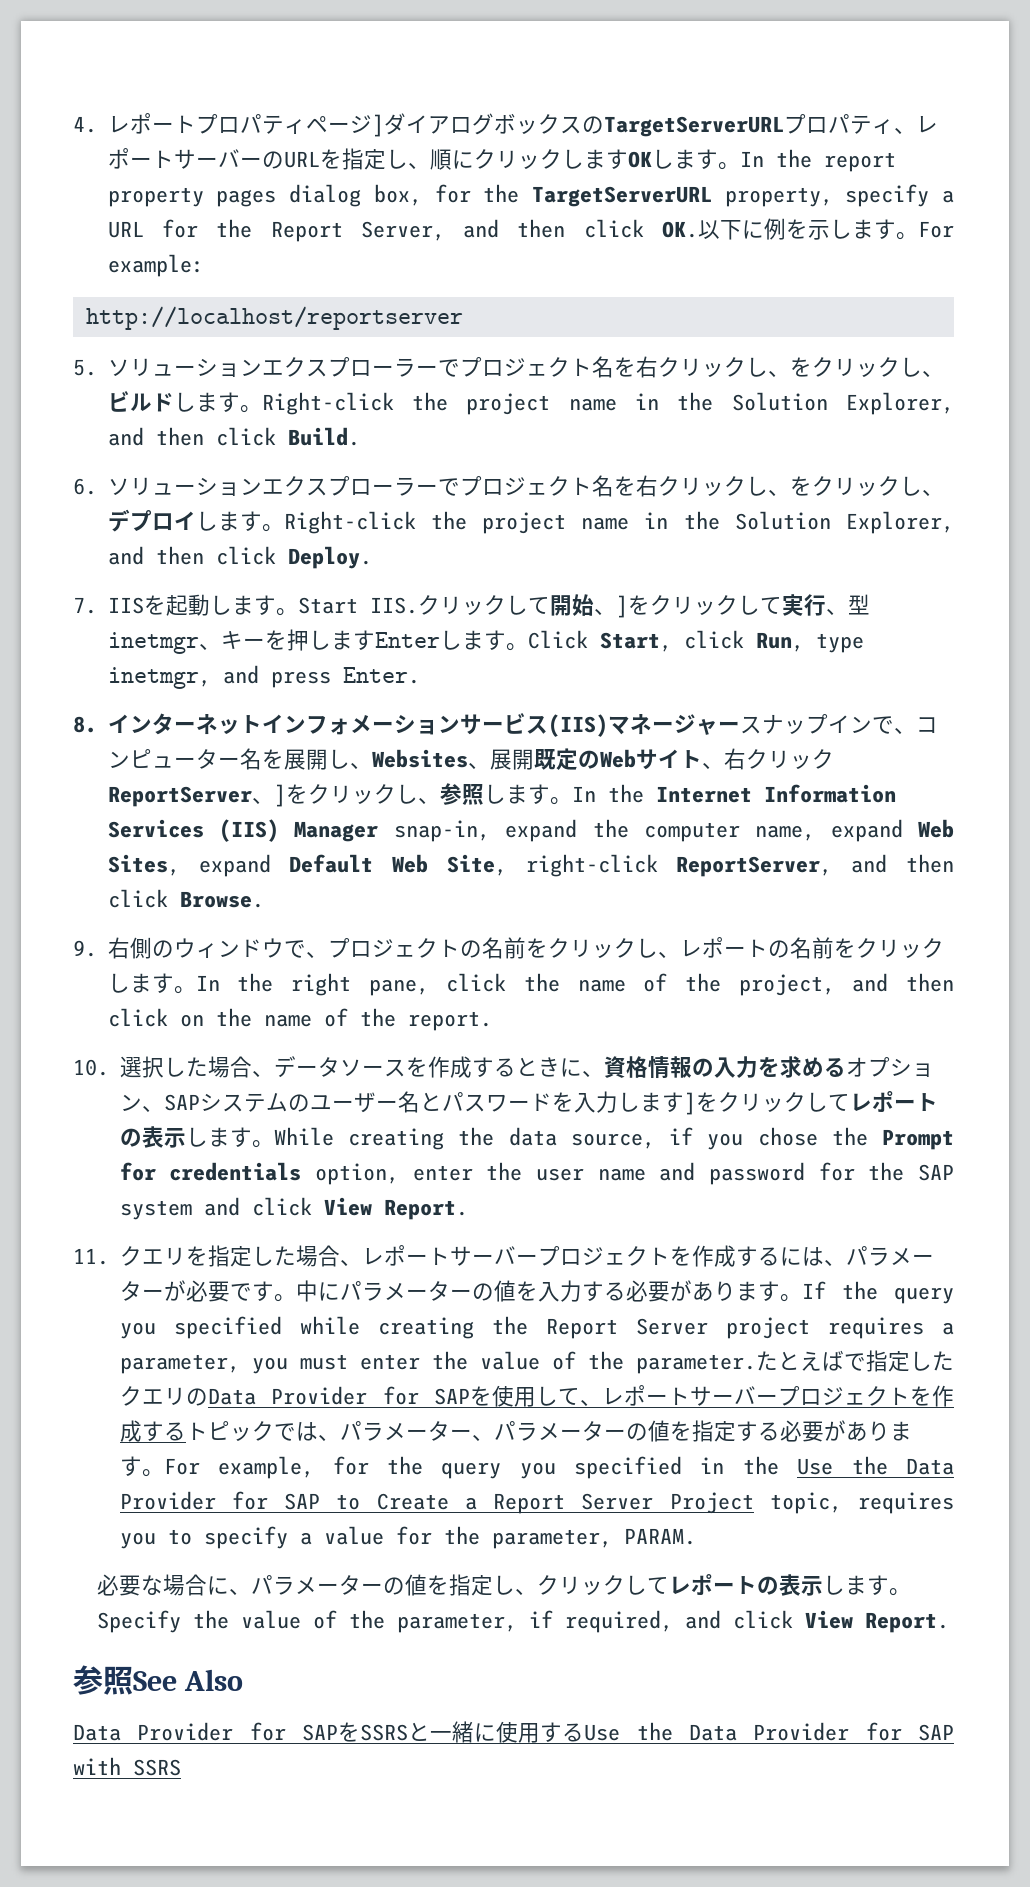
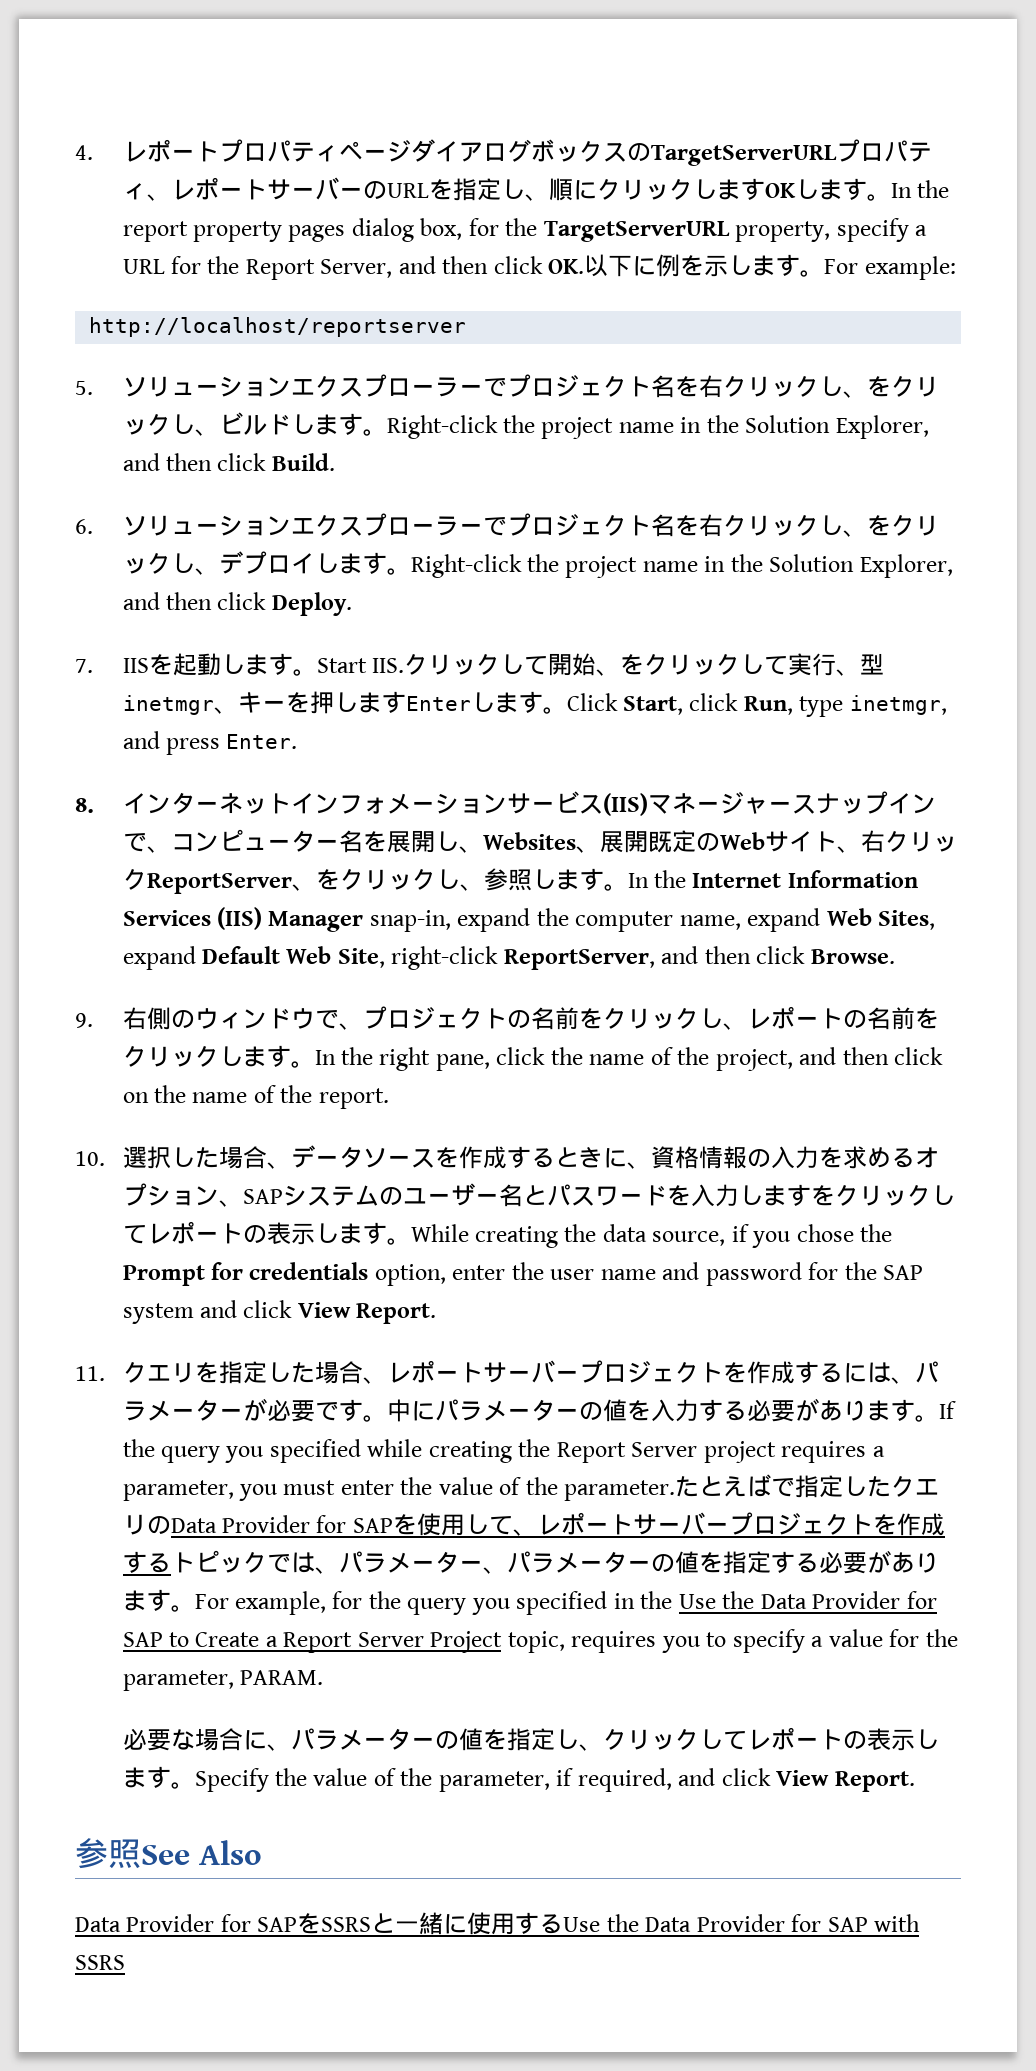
[371,114,384,137] ] -> (411, 151) none
[615,595,628,618] ] -> (620, 672) none
[273,784,286,807] ] -> (316, 887) none
[683,1092,696,1115] ] -> (811, 1195) none

